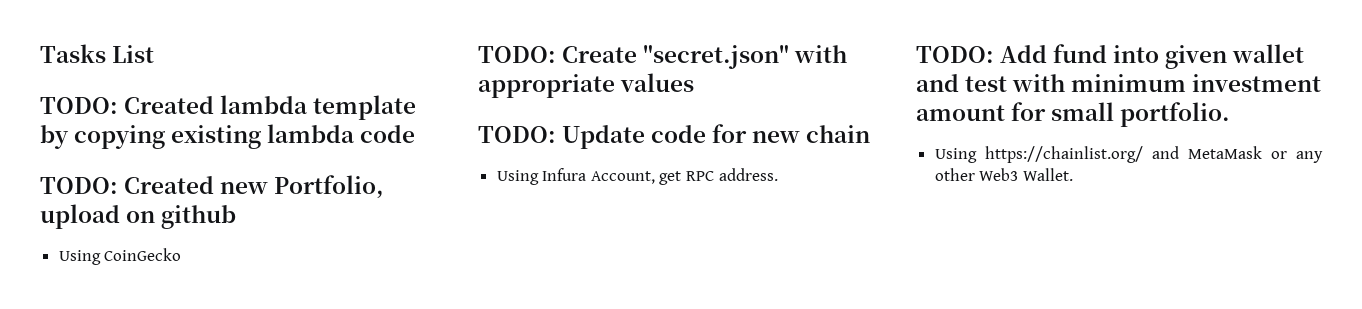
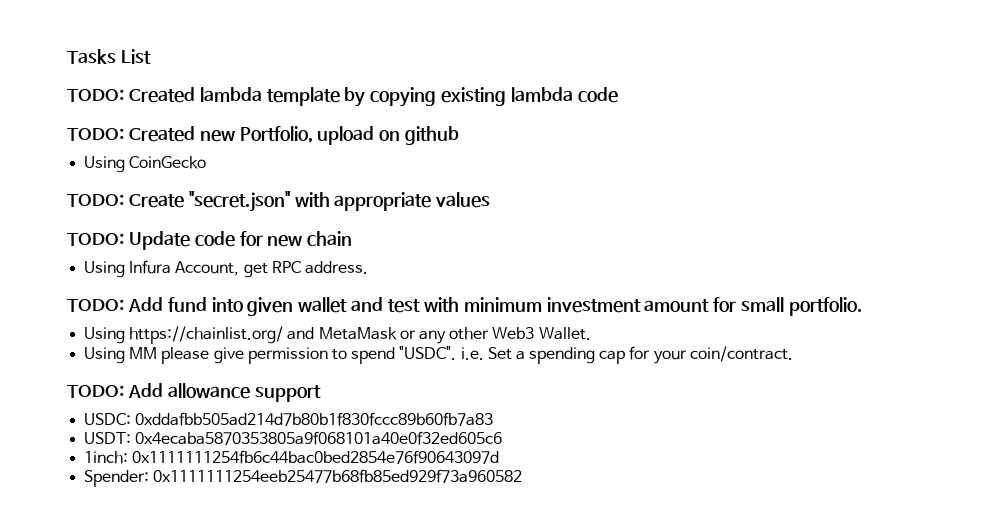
(1073, 174) none -> [84,346,793,364] [67,383,321,402] [84,412,494,426] [84,431,503,445] [84,450,500,464] [84,469,523,487] // Using MM please give permission to spend "USDC". i.e. Set a spending cap for your coin/contract. // TODO: Add allowance support // USDC: 0xddafbb505ad214d7b80b1f830fccc89b60fb7a83 // USDT: 0x4ecaba5870353805a9f068101a40e0f32ed605c6 // 1inch: 0x1111111254fb6c44bac0bed2854e76f90643097d // Spender: 0x1111111254eeb25477b68fb85ed929f73a960582

